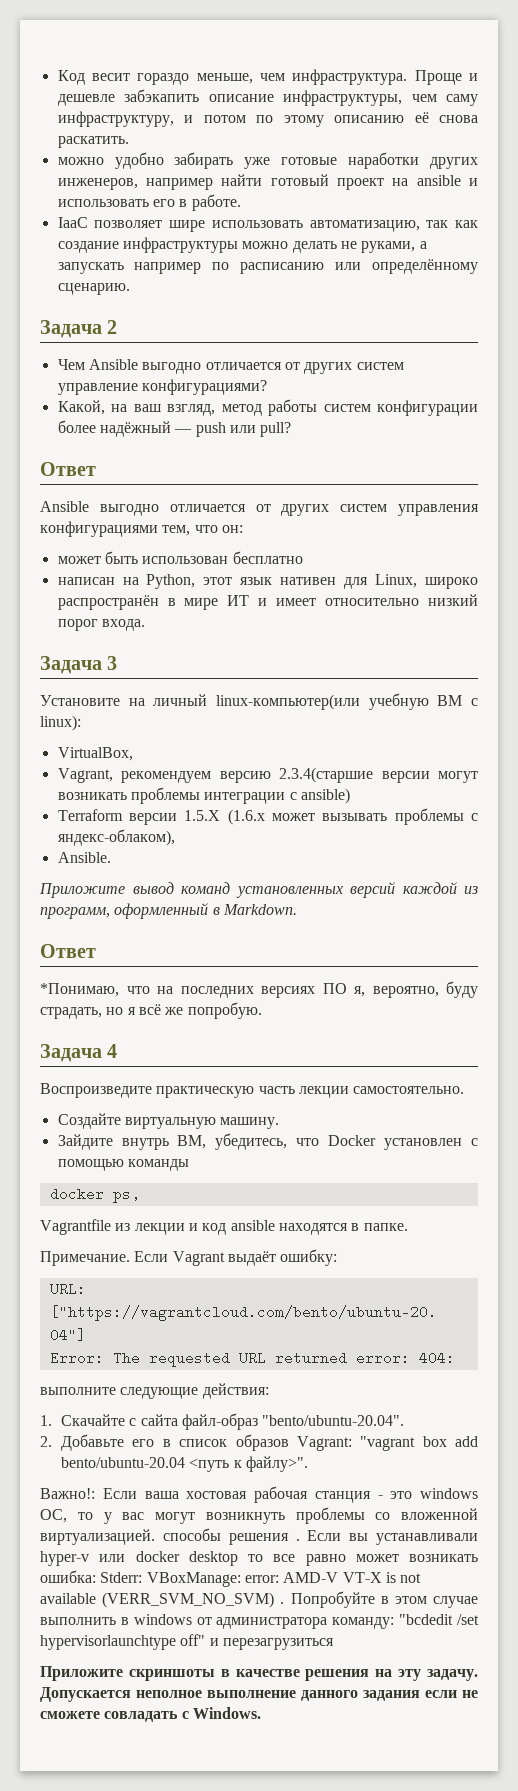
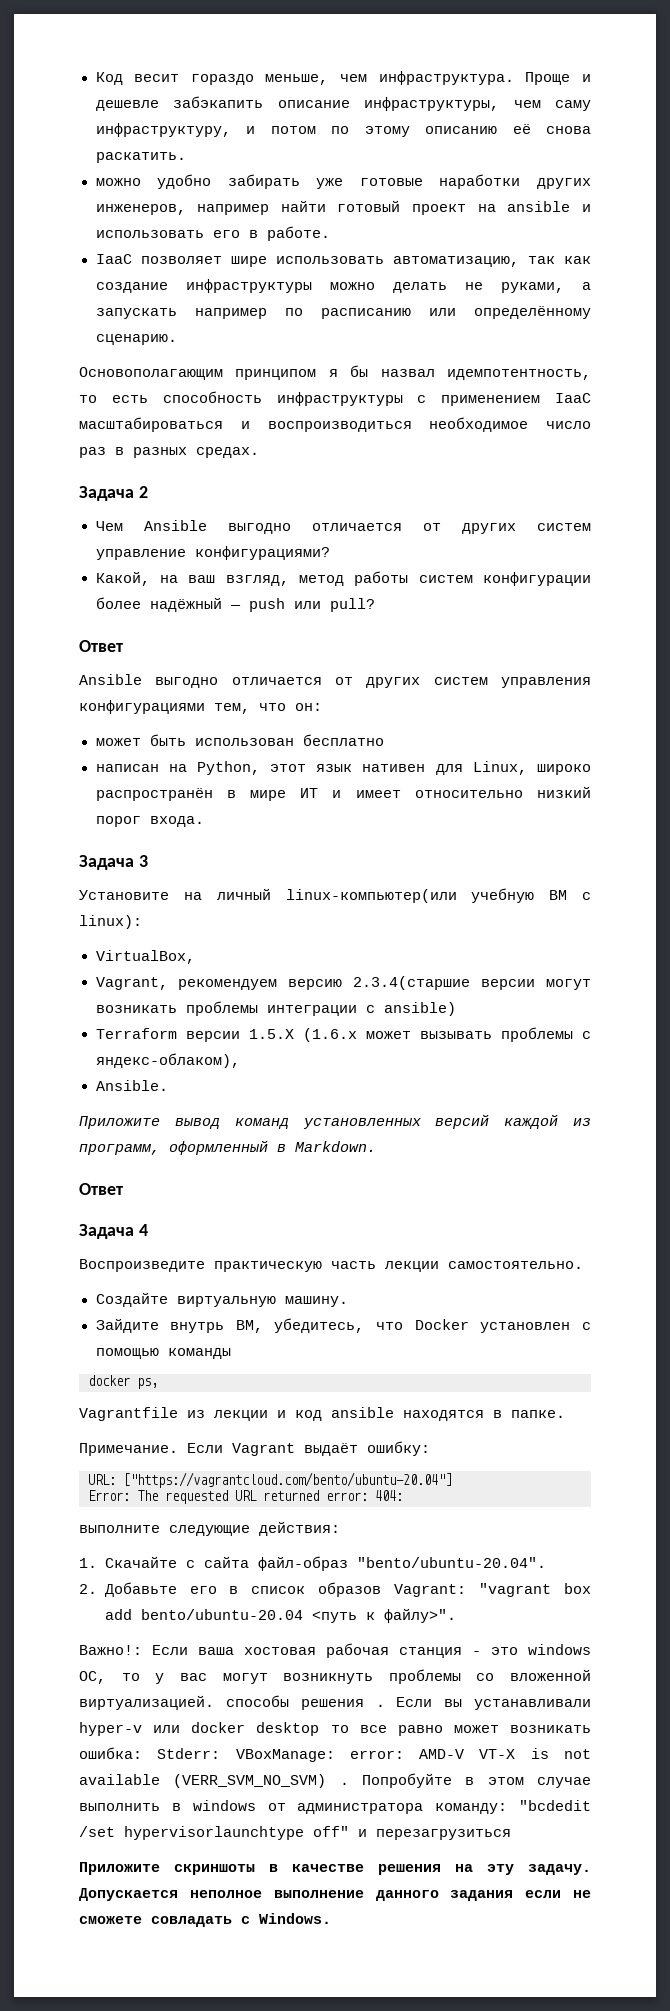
(130, 289) none -> [79,365,591,380] [79,391,591,406] [79,417,591,432] [79,447,259,458] // Основополагающим принципом я бы назвал идемпотентность, то есть способность инфраструктуры с применением IaaC масштабироваться и воспроизводиться необходимое число раз в разных средах.
[40,981,478,998] [40,1002,262,1019] // *Понимаю, что на последних версиях ПО я, вероятно, буду страдать, но я всё же попробую. -> (123, 1189) none

